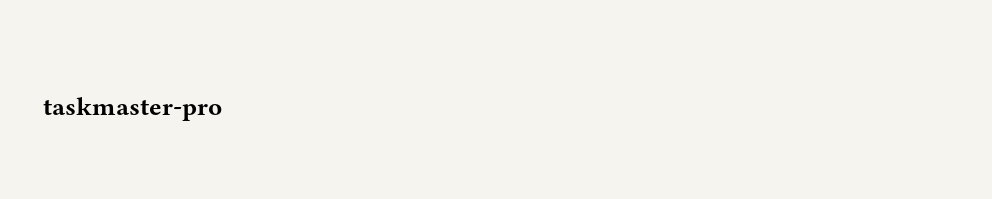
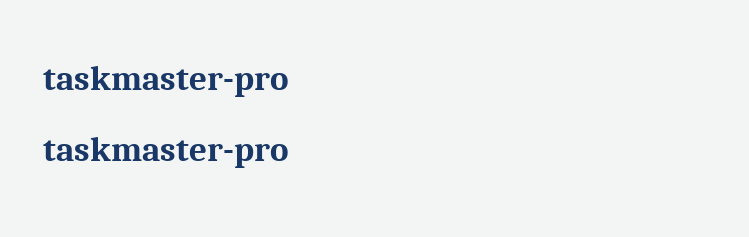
[43,97,222,121] taskmaster-pro -> [43,65,289,97] [43,136,289,168] taskmaster-pro // taskmaster-pro

